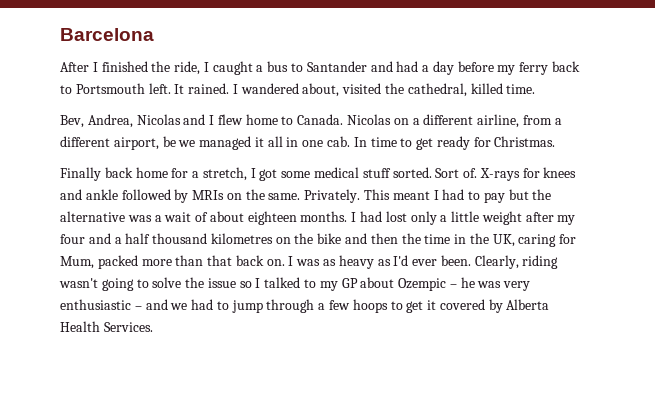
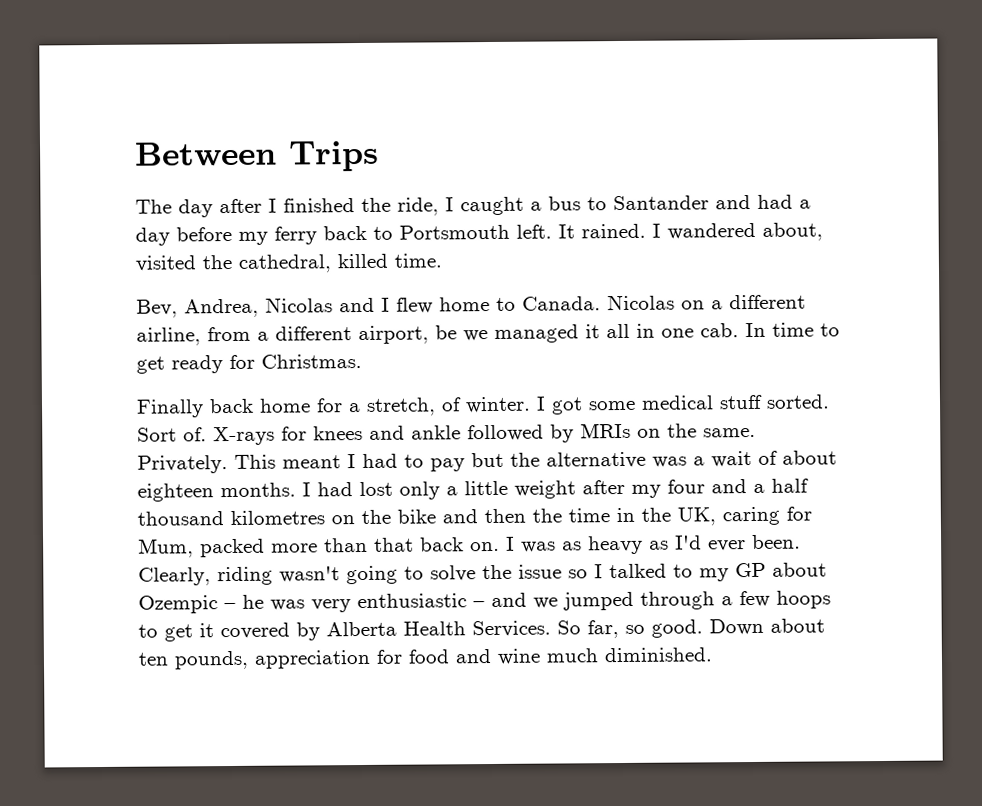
[60,28,154,41] [60,62,89,72] Barcelona // After -> [134,140,379,172] [135,198,262,218] Between Trips // The day after
(247, 174) none -> [441,396,531,414] of winter.
[191,299,263,313] had to jump -> [563,591,634,611] jumped
(153, 327) none -> [557,618,825,639] [138,647,712,670] So far, so good. Down about ten pounds, appreciation for food and wine much diminished.

